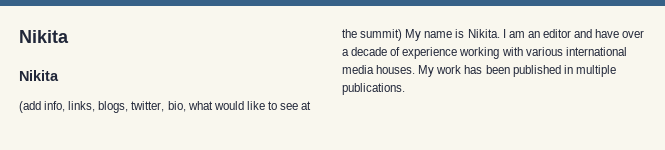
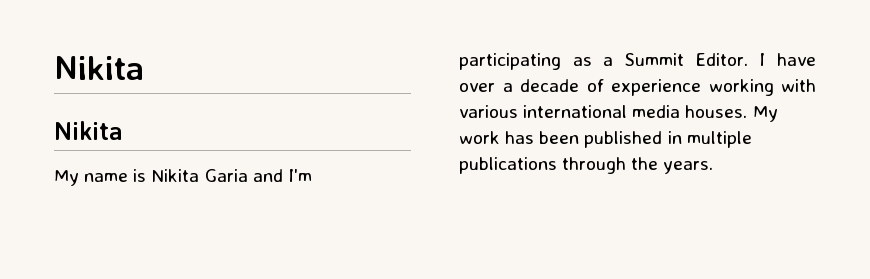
[19,101,312,113] [342,29,593,41] (add info, links, blogs, twitter, bio, what would like to see at the summit) My name is Nikita. I am an editor and -> [54,169,312,186] [459,53,766,70] My name is Nikita Garia and I'm participating as a Summit Editor. I
[342,83,405,95] publications. -> [459,157,714,174] publications through the years.

